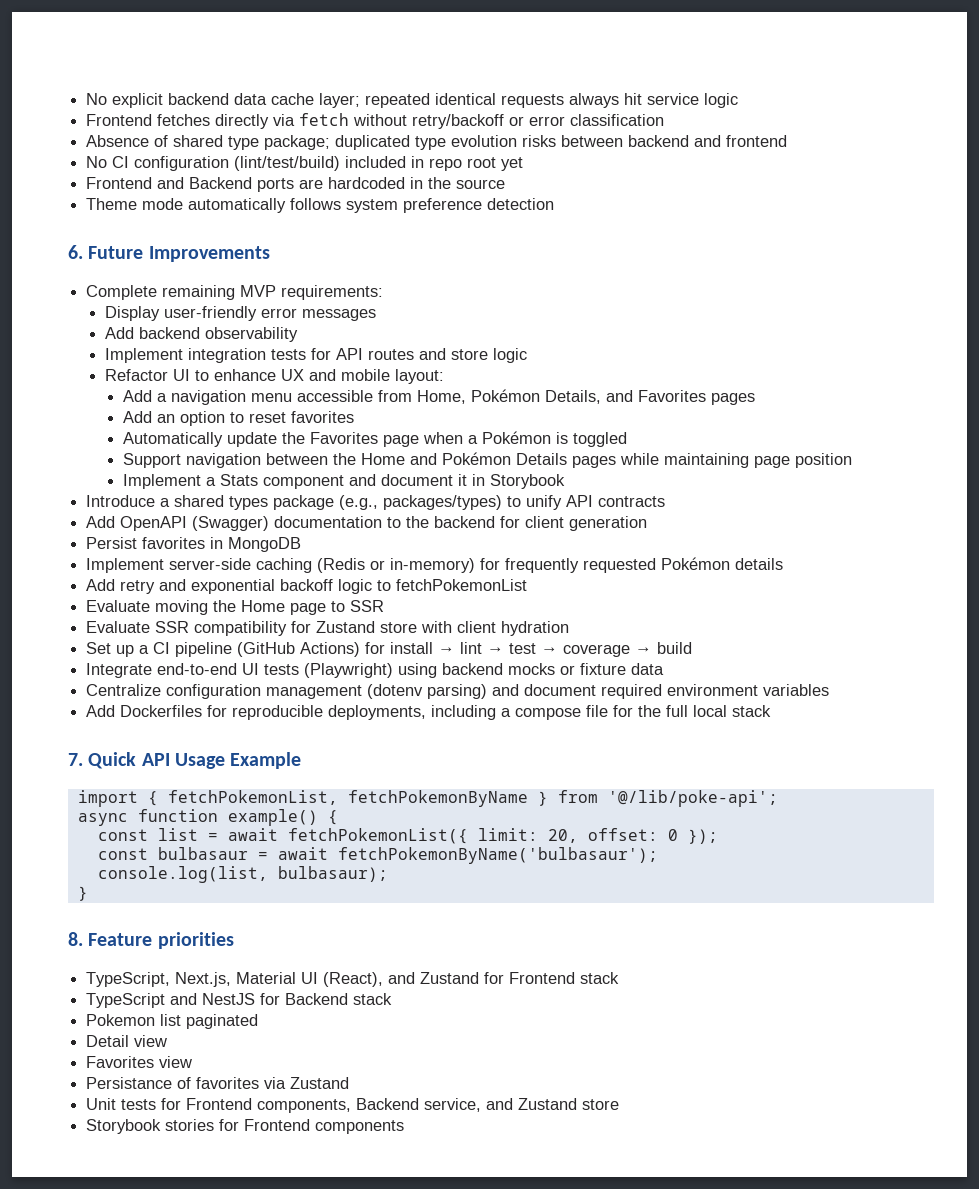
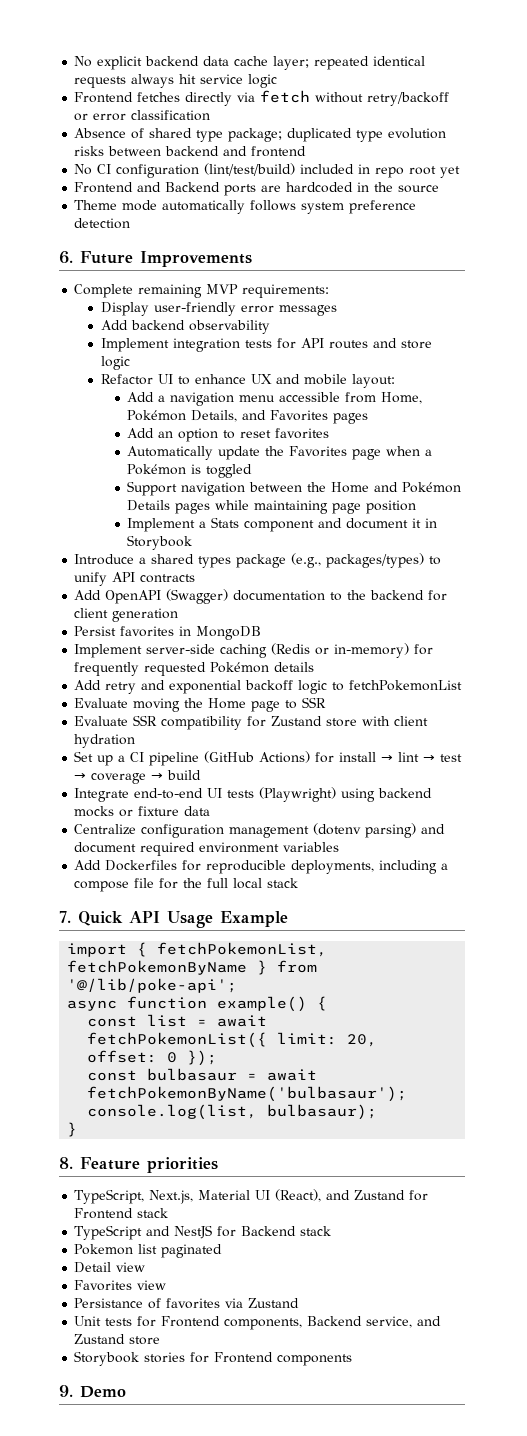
(405, 1127) none -> [59,1385,126,1398] // 9. Demo

